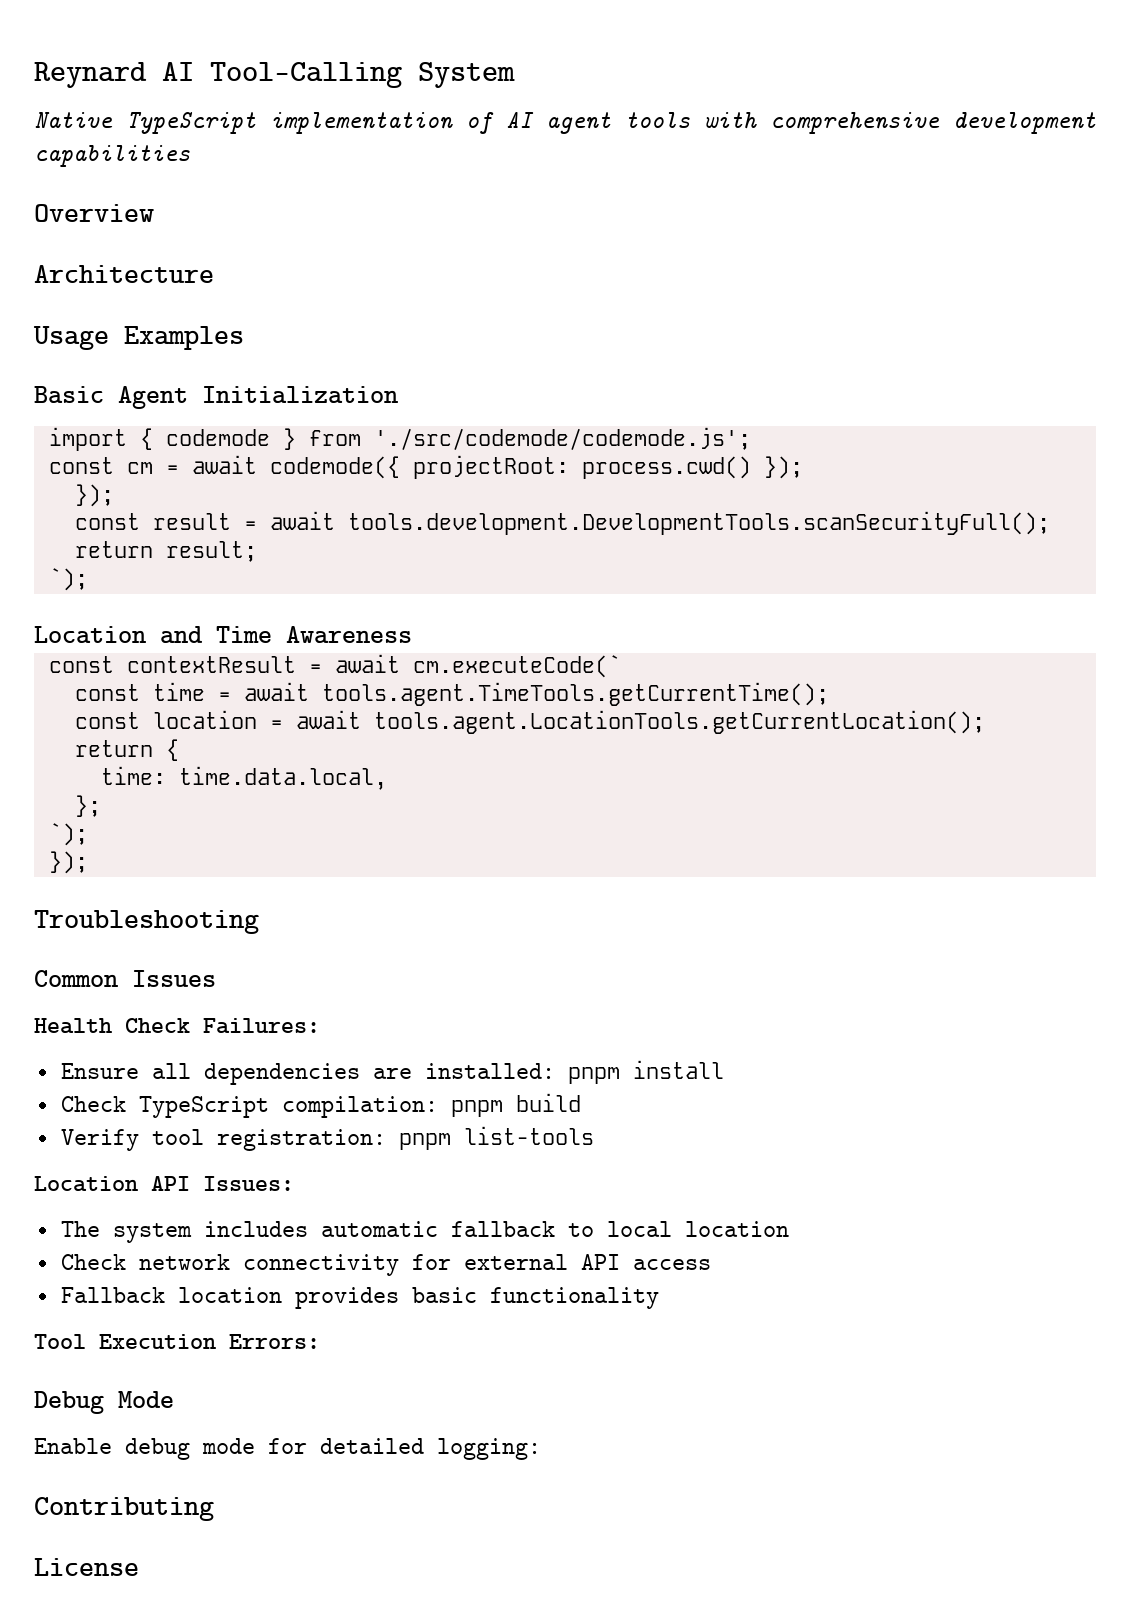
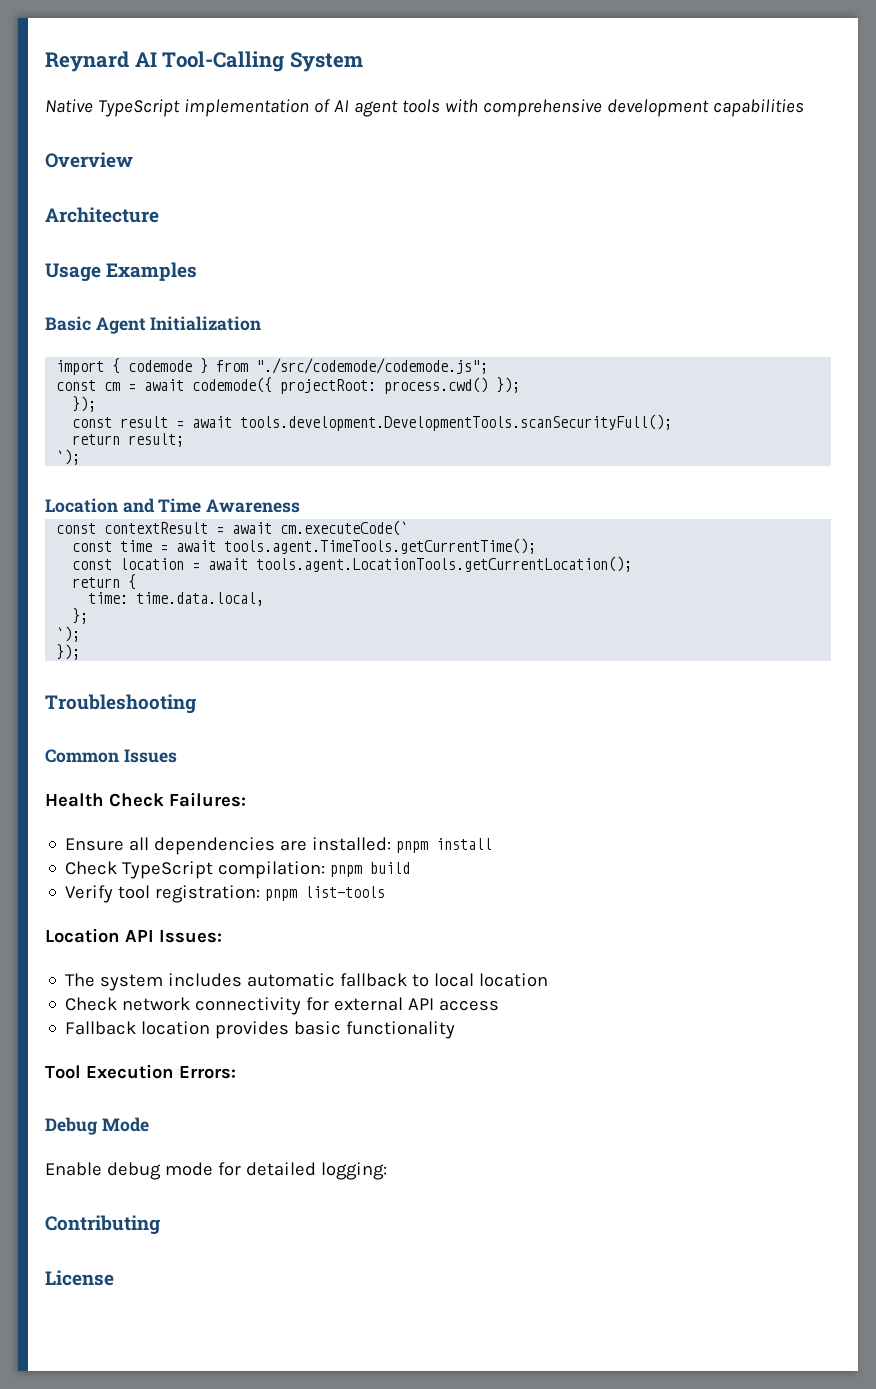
[373,427,751,450] './src/codemode/codemode.js'; -> [256,358,489,374] "./src/codemode/codemode.js";

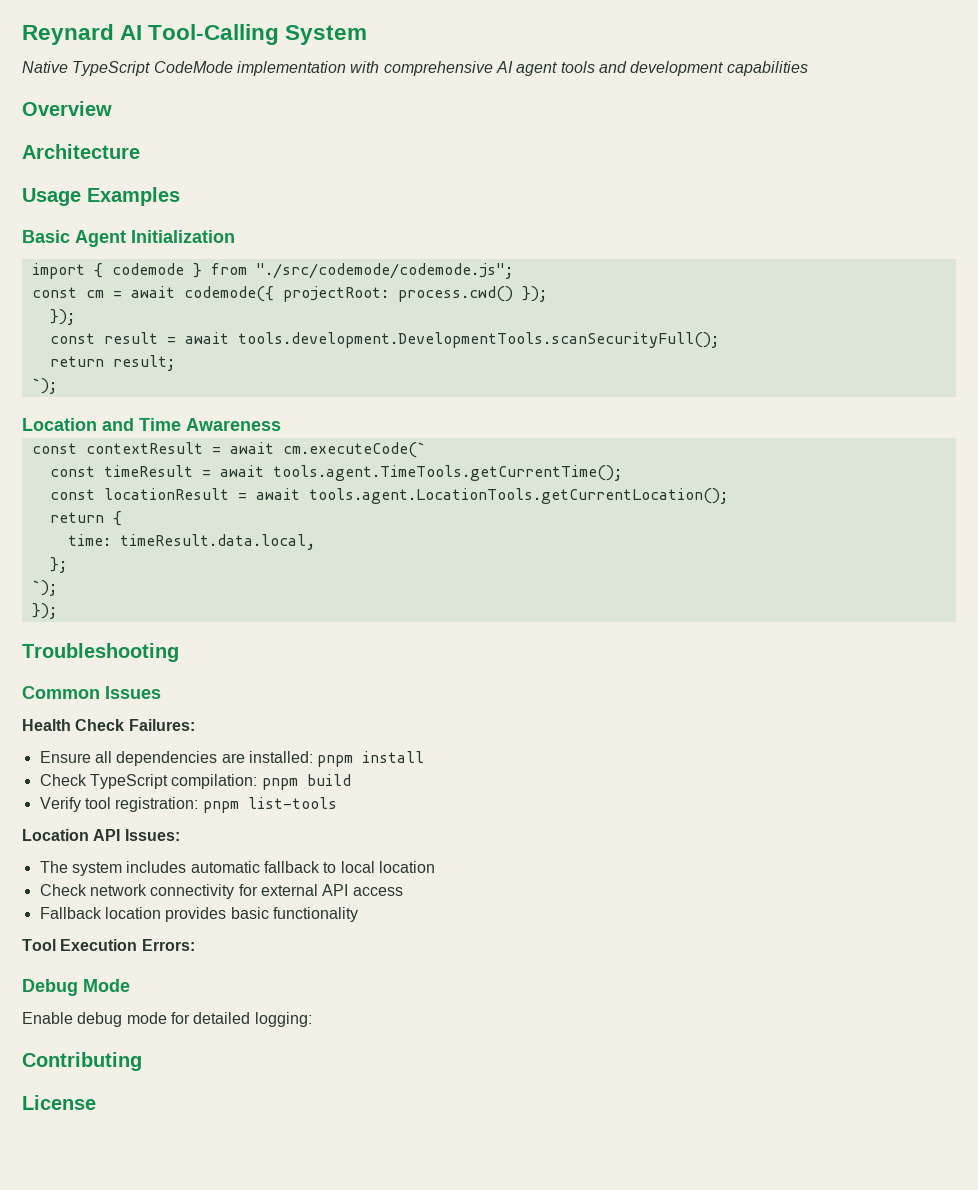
[183,99,330,117] implementation of -> [153,61,493,76] CodeMode implementation with comprehensive
[444,99,602,117] with comprehensive -> [598,61,627,73] and
[120,540,153,552] time -> [103,465,193,477] timeResult
[120,558,185,570] location -> [103,488,229,500] locationResult
[136,592,265,606] time.data.local, -> [119,534,315,550] timeResult.data.local,

